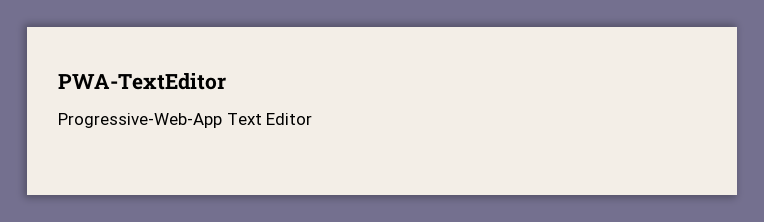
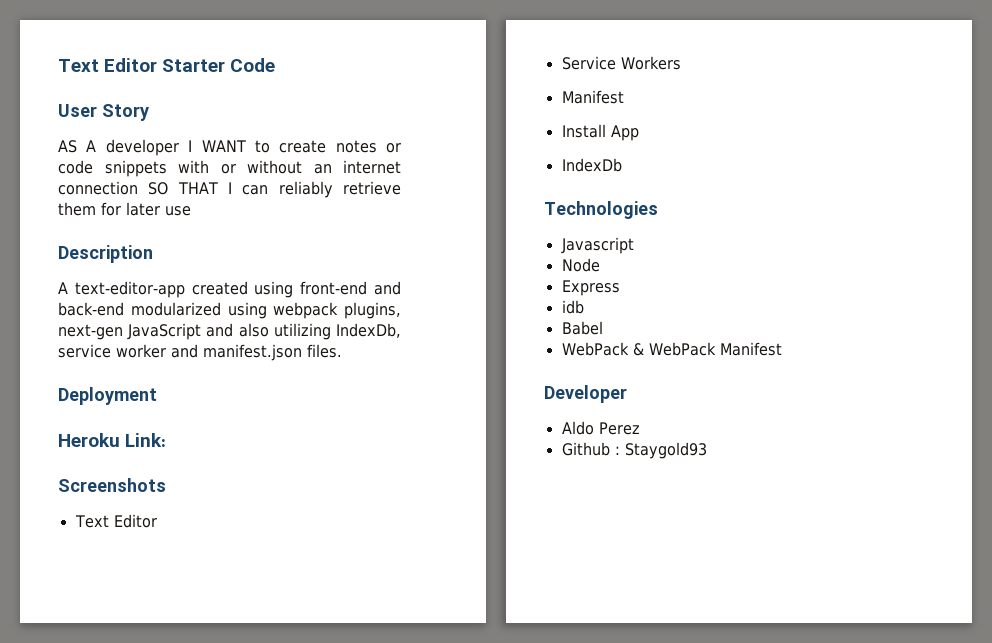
[58,73,226,90] [58,113,313,128] PWA-TextEditor // Progressive-Web-App Text Editor -> [58,58,276,72] [58,104,149,121] [58,139,401,156] [58,160,401,177] [58,181,401,198] [58,202,191,216] [58,245,153,263] [58,281,401,298] [58,302,401,319] [58,323,401,340] [58,344,342,361] [58,387,157,405] [58,433,167,447] [58,478,166,492] [74,514,157,528] [561,56,681,70] [561,90,624,104] [561,124,639,141] [561,158,622,172] [544,201,658,219] [560,237,634,254] [561,258,600,272] [561,280,620,296] [561,300,584,314] [561,321,603,335] [561,342,782,356] [544,385,627,403] [561,421,640,435] [561,442,707,459] Text Editor Starter Code // User Story // AS A developer I WANT to create notes or code snippets with or without an internet connection SO THAT I can reliably retrieve them for later use // Description // A text-editor-app created using front-end and back-end modularized using webpack plugins, next-gen JavaScript and also utilizing IndexDb, service worker and manifest.json files. // Deployment // Heroku Link: // Screenshots // Text Editor // Service Workers // Manifest // Install App // IndexDb // Technologies // Javascript // Node // Express // idb // Babel // WebPack & WebPack Manifest // Developer // Aldo Perez // Github : Staygold93

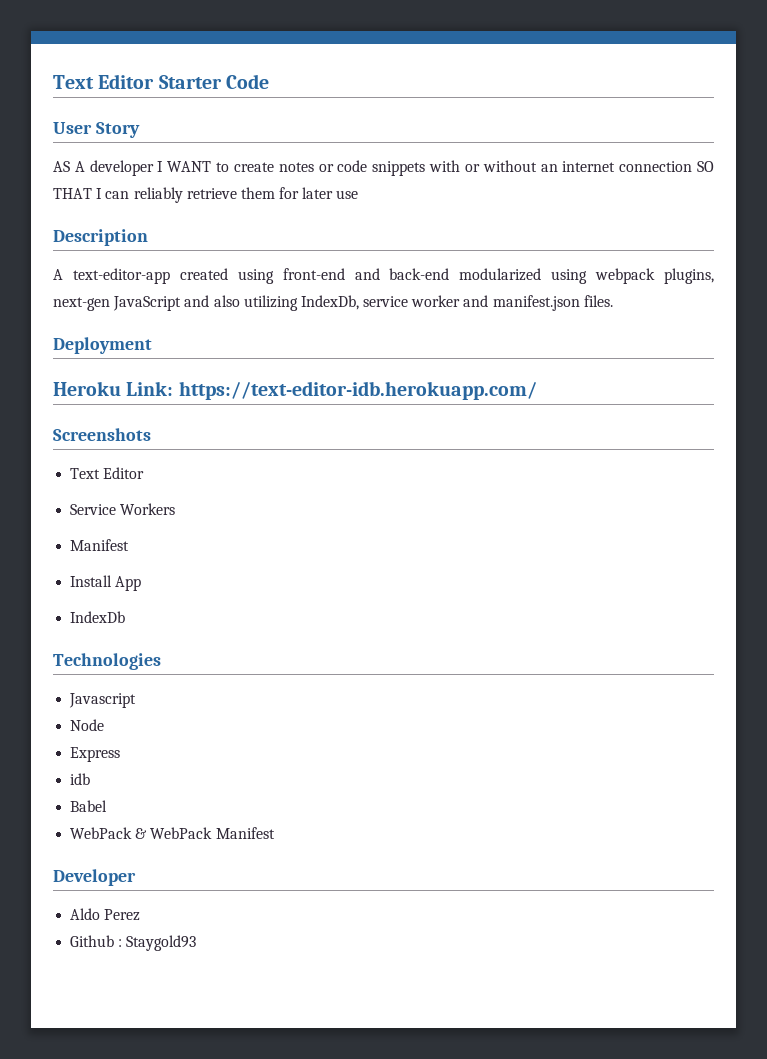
(167, 440) none -> [178,381,537,400] https://text-editor-idb.herokuapp.com/

